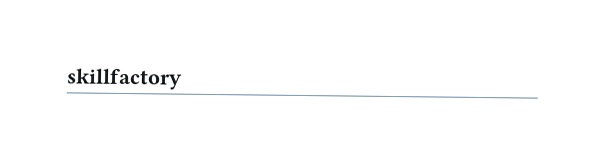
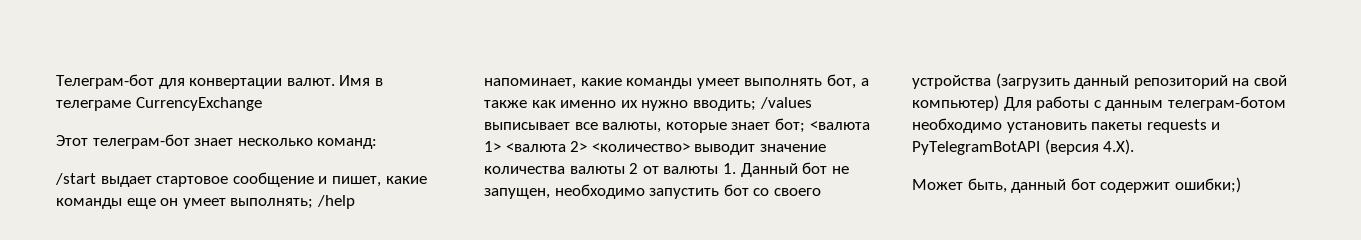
[66,68,183,90] skillfactory -> [56,74,383,89] [56,97,262,111] [56,134,378,149] [55,172,427,187] [56,195,355,209] [484,74,869,89] [484,97,812,111] [484,118,870,133] [484,141,826,155] [484,162,849,177] [484,184,821,199] [912,73,1287,89] [912,95,1286,111] [912,118,1221,133] [912,139,1135,155] [912,177,1241,193] Телеграм-бот для конвертации валют. Имя в телеграме CurrencyExchange // Этот телеграм-бот знает несколько команд: // /start выдает стартовое сообщение и пишет, какие команды еще он умеет выполнять; /help напоминает, какие команды умеет выполнять бот, а также как именно их нужно вводить; /values выписывает все валюты, которые знает бот; <валюта 1> <валюта 2> <количество> выводит значение количества валюты 2 от валюты 1. Данный бот не запущен, необходимо запустить бот со своего устройства (загрузить данный репозиторий на свой компьютер) Для работы с данным телеграм-ботом необходимо установить пакеты requests и PyTelegramBotAPI (версия 4.X). // Может быть, данный бот содержит ошибки;)

